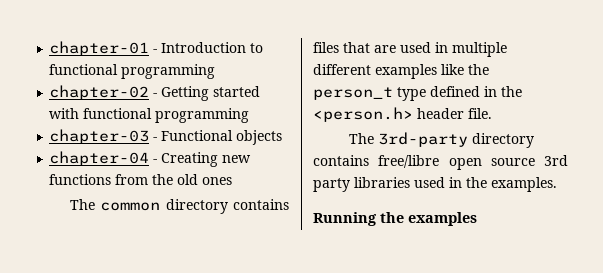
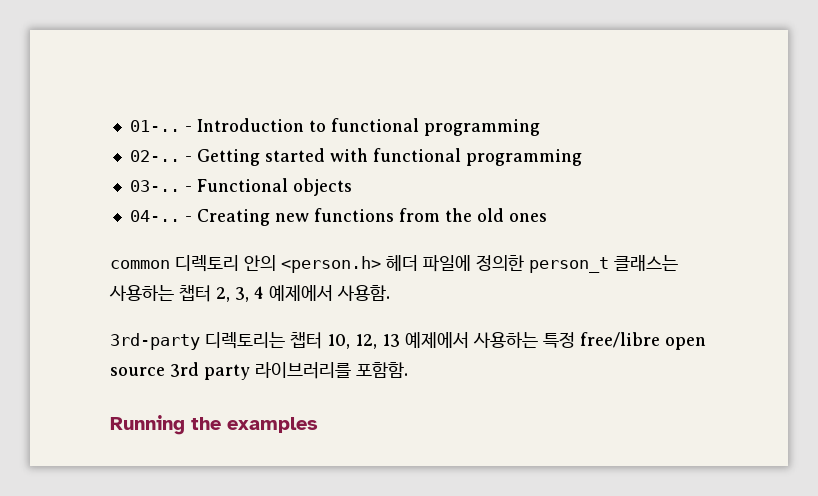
[49,41,150,56] chapter-01 -> [129,120,180,132] 01-..
[49,85,150,100] chapter-02 -> [129,150,180,162] 02-..
[49,129,150,144] chapter-03 -> [129,180,180,192] 03-..
[49,151,150,166] chapter-04 -> [129,210,180,222] 04-..
[70,199,289,214] [313,42,507,57] [313,64,489,79] [313,86,522,101] [313,107,492,122] [349,132,535,148] [313,155,369,166] The common directory contains files that are used in multiple different examples like the person_t type defined in the <person.h> header file. // The 3rd-party directory contains -> [110,255,678,273] [109,285,390,302] [110,332,575,350] common 디렉토리 안의 <person.h> 헤더 파일에 정의한 person_t 클래스는 사용하는 챕터 2, 3, 4 예제에서 사용함. // 3rd-party 디렉토리는 챕터 10, 12, 13 예제에서 사용하는 특정
[354,177,557,192] libraries used in the examples. -> [255,362,408,379] 라이브러리를 포함함.

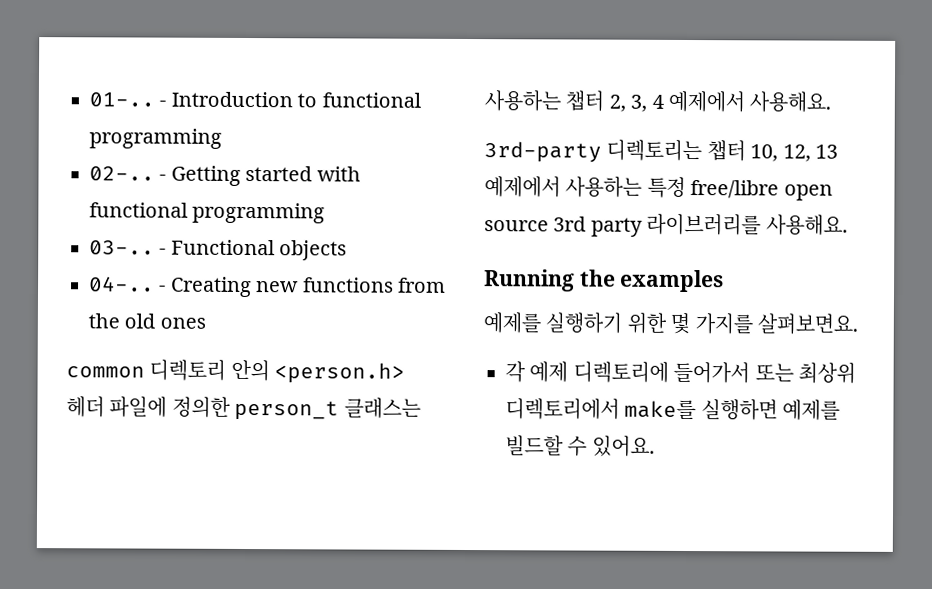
[337,285,390,301] 사용함. -> [749,91,832,113] 사용해요.
[356,362,408,378] 포함함. -> [765,214,848,236] 사용해요.
(318, 425) none -> [483,312,858,335] [505,361,856,384] [505,398,841,421] [505,435,655,457] // 예제를 실행하기 위한 몇 가지를 살펴보면요. // 각 예제 디렉토리에 들어가서 또는 최상위 디렉토리에서 make를 실행하면 예제를 빌드할 수 있어요.

